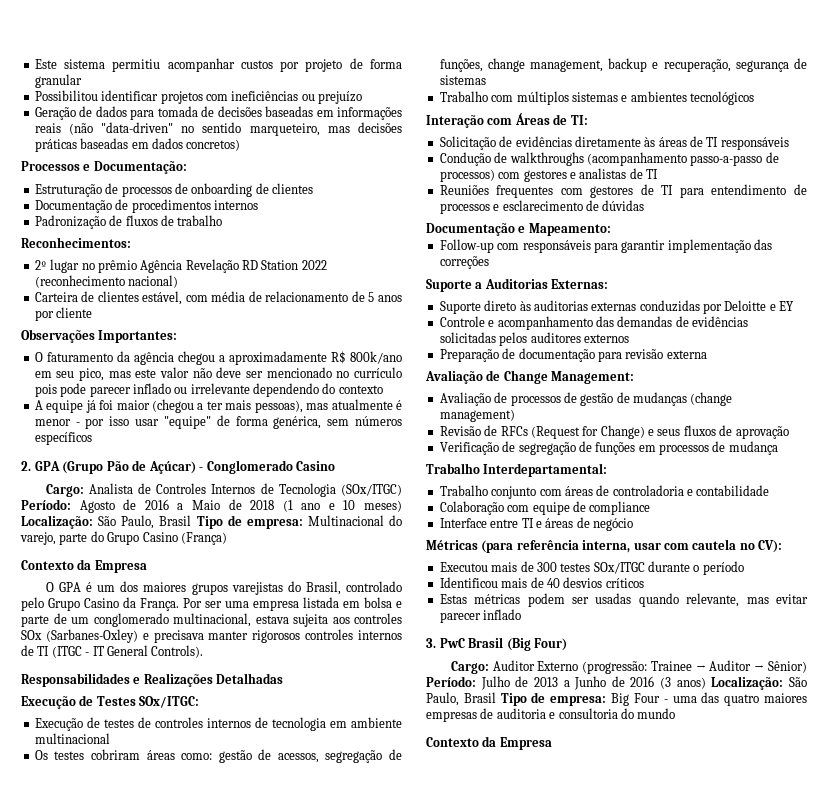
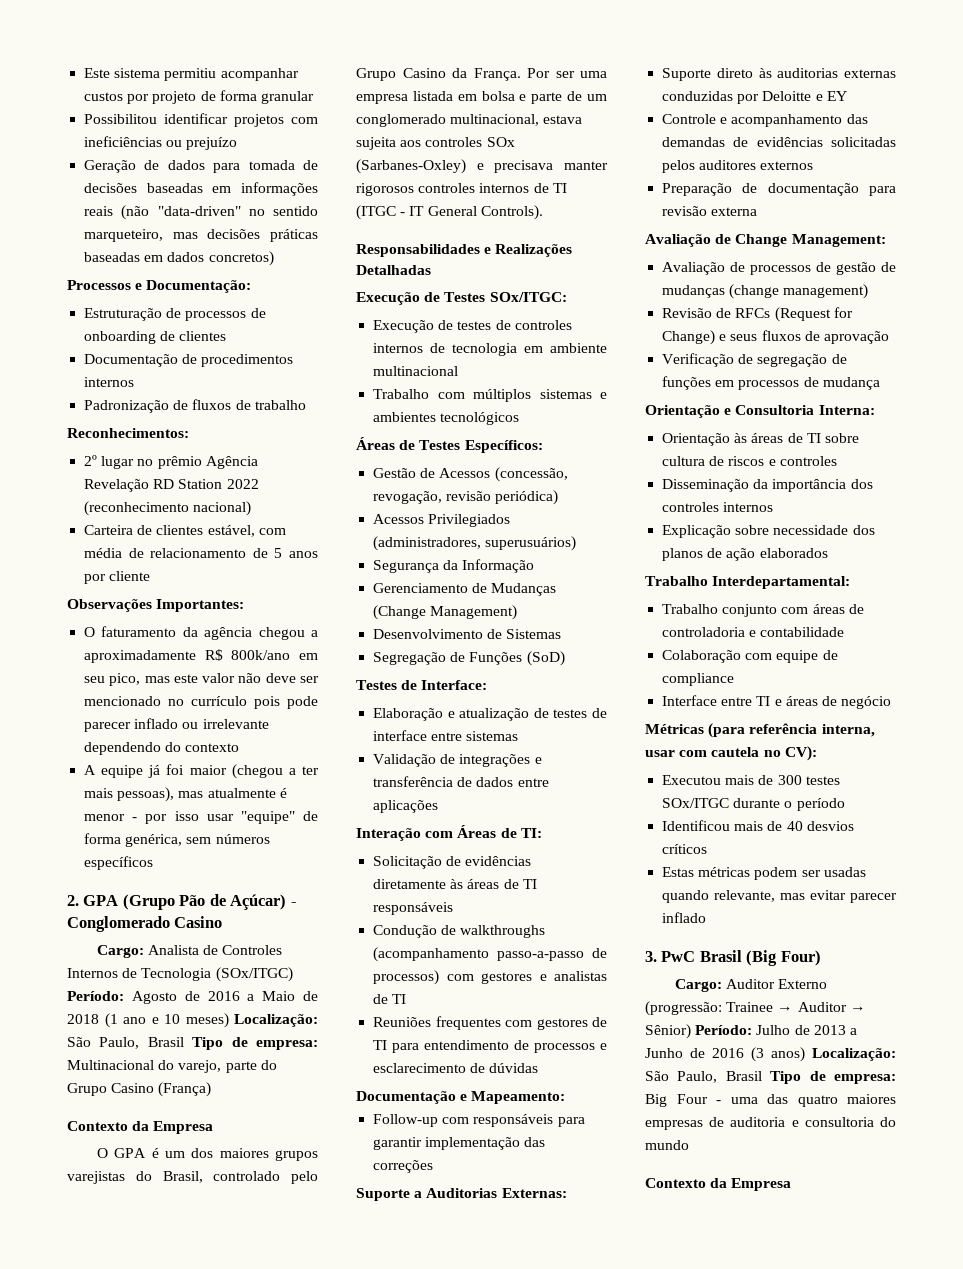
[34,749,402,763] [439,58,807,72] [439,75,486,85] // Os testes cobriram áreas como: gestão de acessos, segregação de funções, change management, backup e recuperação, segurança de sistemas -> (459, 371) none
(754, 98) none -> [356,437,543,453] [373,467,568,482] [373,490,559,505] [373,514,511,527] [373,536,577,551] [373,559,535,573] [373,583,557,596] [373,605,518,620] [373,629,562,639] [373,651,565,666] [356,680,488,690] [373,708,607,721] [373,730,519,741] [373,754,542,767] [373,776,549,787] [373,800,439,813] // Áreas de Testes Específicos: // Gestão de Acessos (concessão, revogação, revisão periódica) // Acessos Privilegiados (administradores, superusuários) // Segurança da Informação // Gerenciamento de Mudanças (Change Management) // Desenvolvimento de Sistemas // Segregação de Funções (SoD) // Testes de Interface: // Elaboração e atualização de testes de interface entre sistemas // Validação de integrações e transferência de dados entre aplicações
(778, 448) none -> [645,405,875,418] [662,433,859,446] [662,456,837,466] [662,479,873,492] [662,502,774,512] [662,525,875,538] [662,548,828,561] // Orientação e Consultoria Interna: // Orientação às áreas de TI sobre cultura de riscos e controles // Disseminação da importância dos controles internos // Explicação sobre necessidade dos planos de ação elaborados

